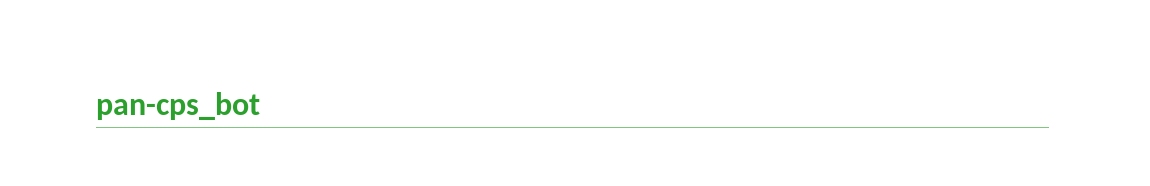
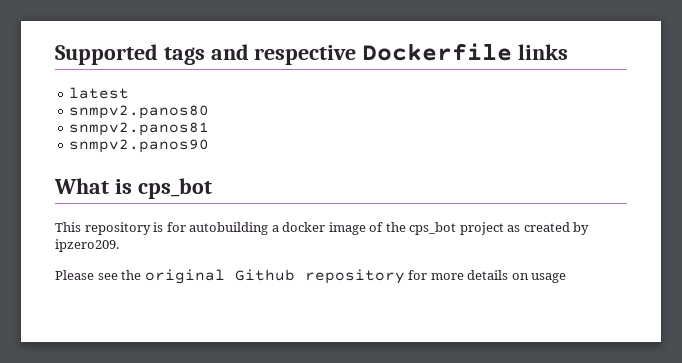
[96,92,260,120] pan-cps_bot -> [55,43,569,65] [69,87,130,99] [69,105,210,119] [69,122,210,136] [69,139,210,153] [54,178,212,199] [55,222,590,235] [55,239,119,252] [55,269,567,284] Supported tags and respective Dockerfile links // latest // snmpv2.panos80 // snmpv2.panos81 // snmpv2.panos90 // What is cps_bot // This repository is for autobuilding a docker image of the cps_bot project as created by ipzero209. // Please see the original Github repository for more details on usage

